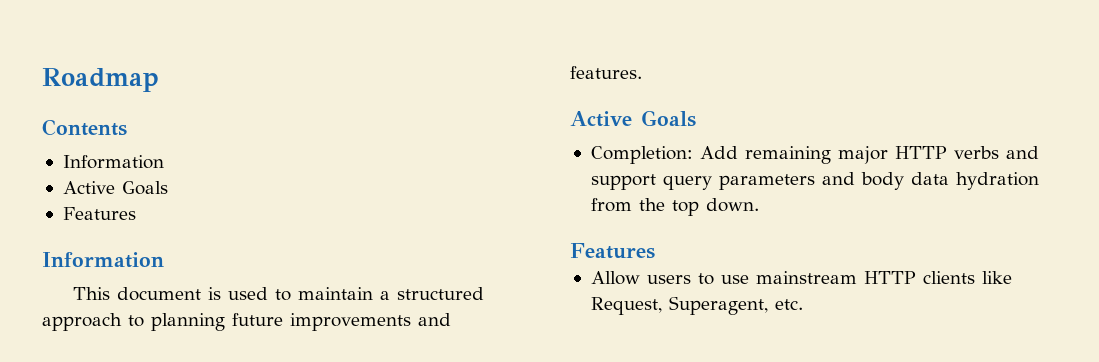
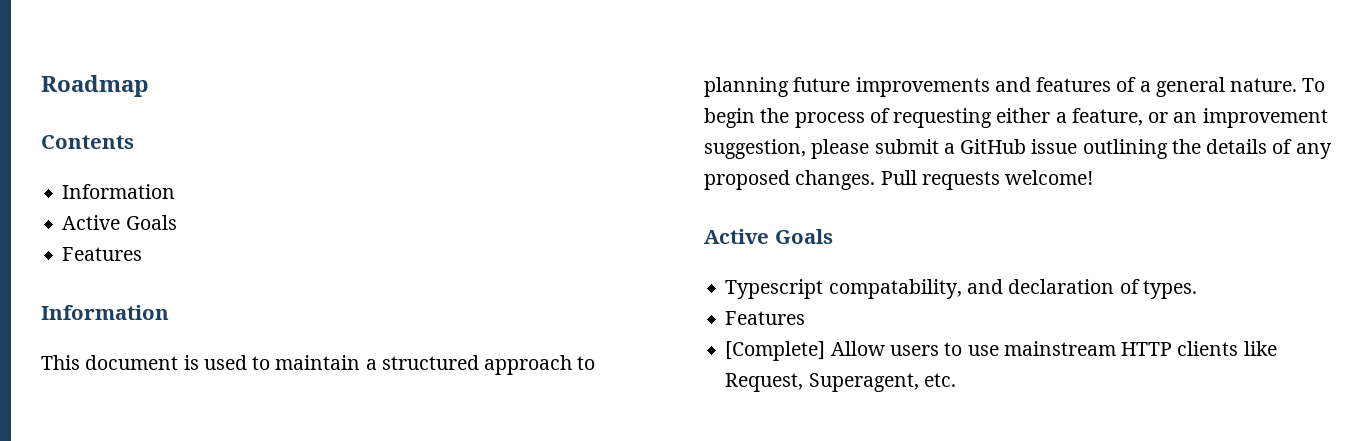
[570,66,642,79] [570,110,696,127] [590,146,1039,164] [590,172,1039,190] [590,198,759,216] [570,243,655,259] features. // Active Goals // Completion: Add remaining major HTTP verbs and support query parameters and body data hydration from the top down. // Features // -> [1036,77,1326,97] [704,108,1328,128] [704,139,1332,159] [704,170,1094,190] [704,229,833,244] [725,279,1197,299] [725,311,806,325] [725,341,826,361] features of a general nature. To begin the process of requesting either a feature, or an improvement suggestion, please submit a GitHub issue outlining the details of any proposed changes. Pull requests welcome! // Active Goals // Typescript compatability, and declaration of types. // Features // [Complete]

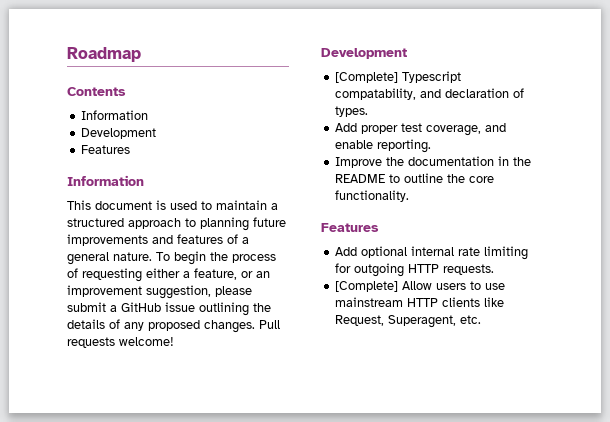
[62,215,177,230] Active Goals -> [81,128,157,139] Development
[704,229,833,244] Active Goals // -> [321,48,407,59] [335,72,399,83] Development // [Complete]
[725,311,806,325] Features -> [335,123,507,136] [335,139,432,153] [335,156,532,168] [335,173,495,183] [335,190,410,202] [321,223,379,232] [335,246,529,260] [335,263,495,277] Add proper test coverage, and enable reporting. // Improve the documentation in the README to outline the core functionality. // Features // Add optional internal rate limiting for outgoing HTTP requests.

